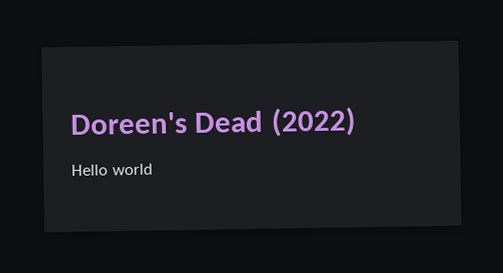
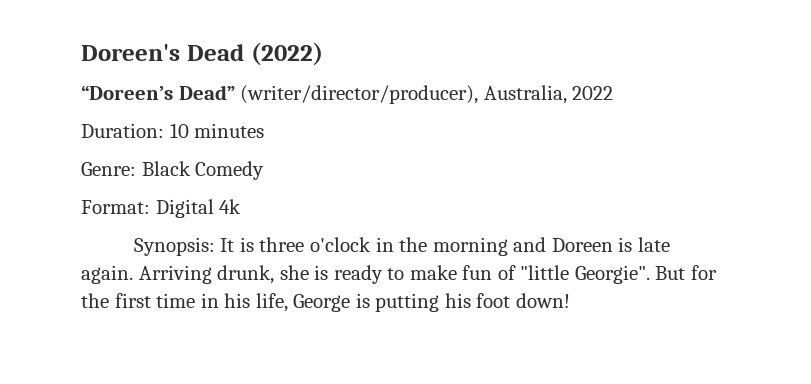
[71,163,153,176] Hello world -> [81,85,614,104] [81,123,265,138] [81,161,265,180] [81,199,242,218] [133,237,670,256] [81,265,717,284] [81,293,570,312] “Doreen’s Dead” (writer/director/producer), Australia, 2022 // Duration: 10 minutes // Genre: Black Comedy // Format: Digital 4k // Synopsis: It is three o'clock in the morning and Doreen is late again. Arriving drunk, she is ready to make fun of "little Georgie". But for the first time in his life, George is putting his foot down!

